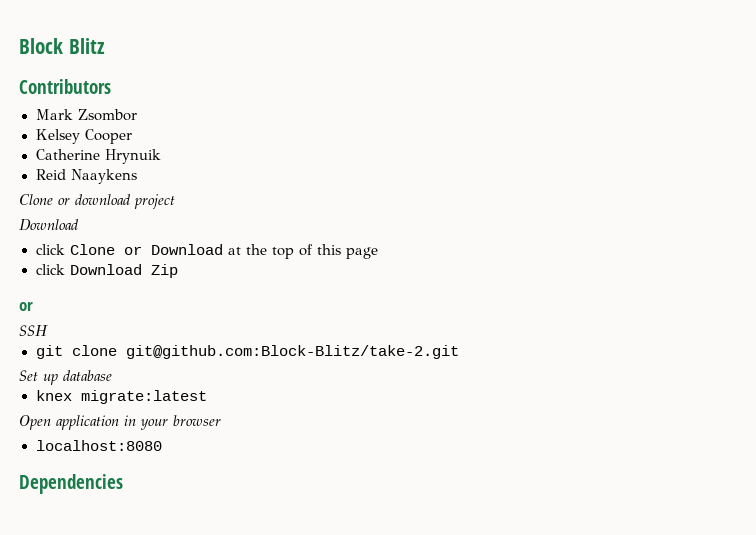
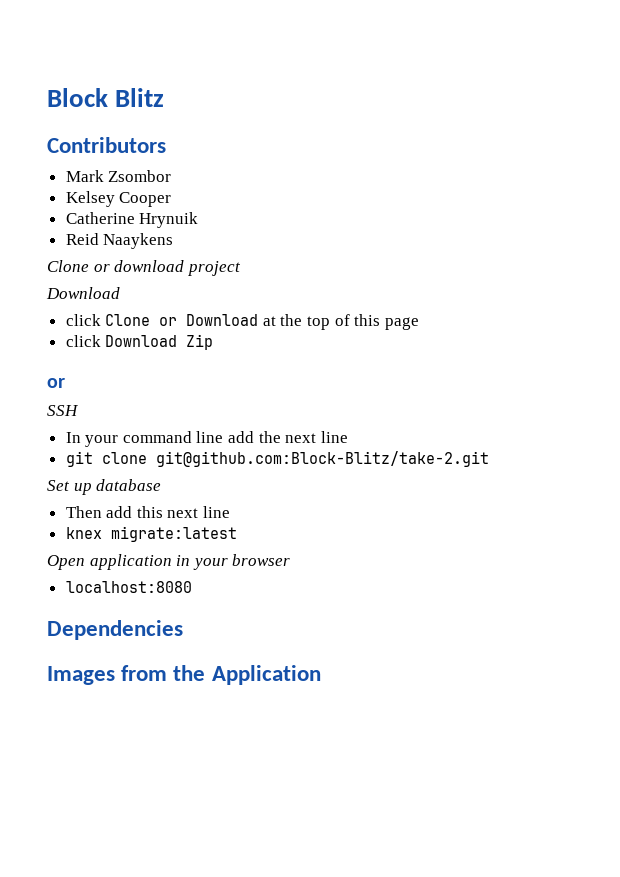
(48, 330) none -> [65,431,348,447] // In your command line add the next line
(112, 375) none -> [65,506,231,518] // Then add this next line
(123, 484) none -> [47,665,321,685] // Images from the Application

